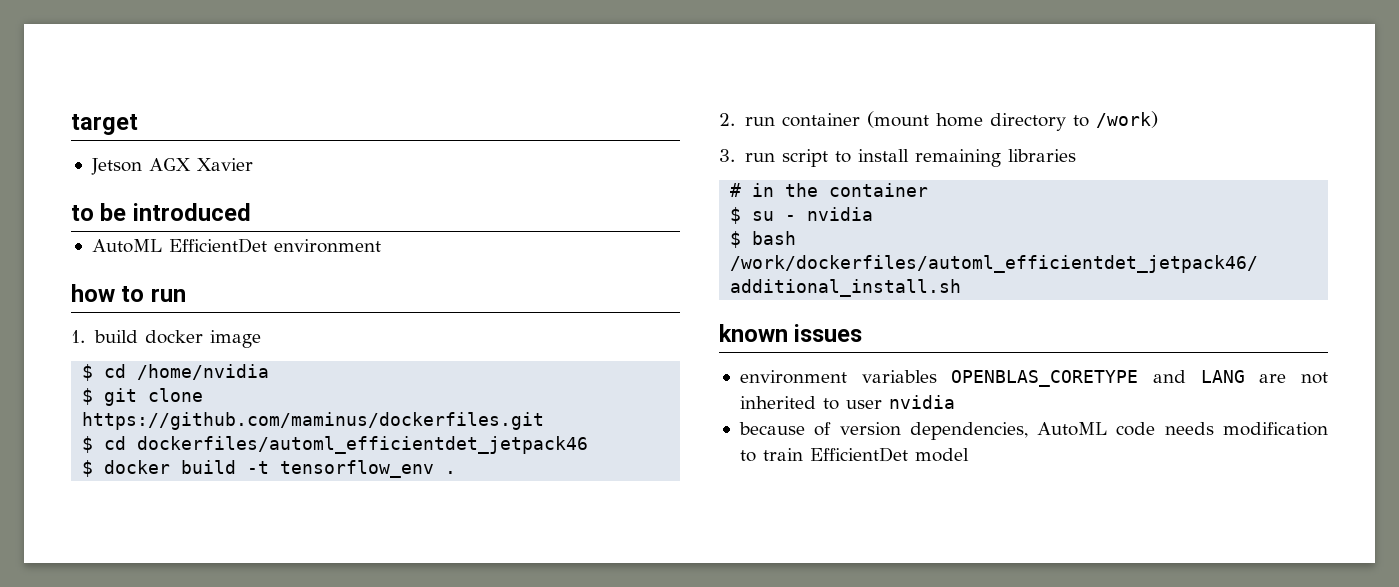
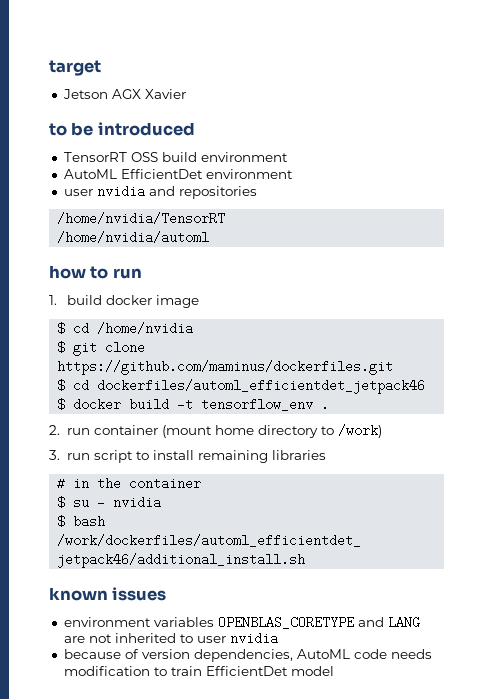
(251, 212) none -> [63,152,288,162] // TensorRT OSS build environment
(381, 246) none -> [63,185,257,199] [57,212,226,225] [57,231,210,244] // user nvidia and repositories // /home/nvidia/TensorRT // /home/nvidia/automl

